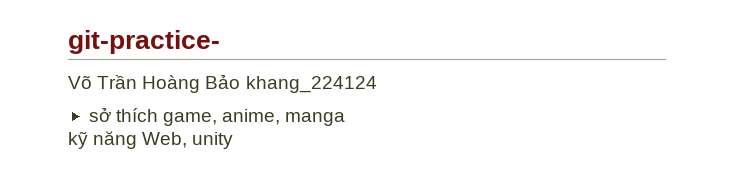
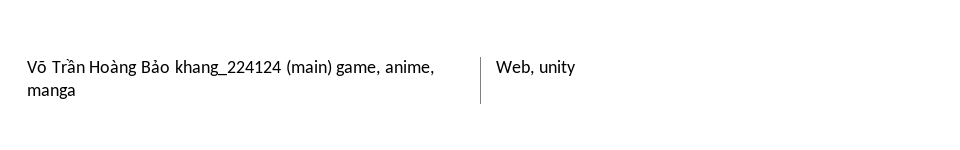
[68,30,220,54] git-practice- // -> (27, 67) none
[88,107,159,122] // sở thích -> [285,59,332,76] (main)
[68,131,138,149] kỹ năng -> (76, 93) none

